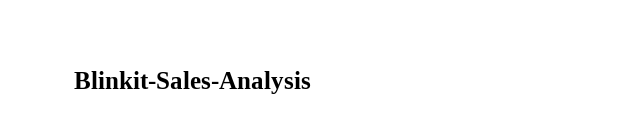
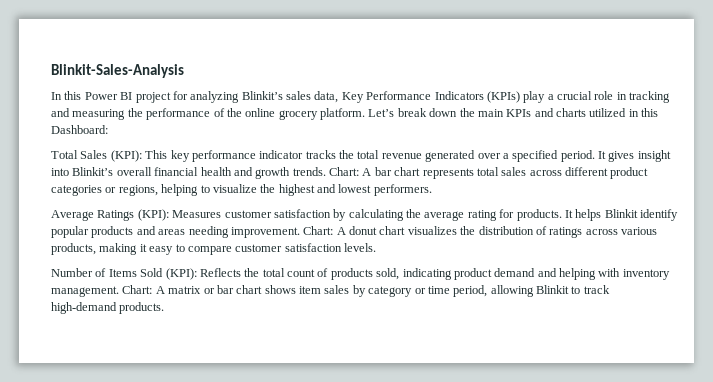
(311, 82) none -> [51,91,671,103] [51,108,659,120] [51,125,108,134] [51,150,671,162] [51,167,649,179] [51,184,432,196] [51,209,678,221] [51,226,657,238] [51,243,376,255] [51,268,670,280] [51,285,610,297] [51,302,165,314] // In this Power BI project for analyzing Blinkit’s sales data, Key Performance Indicators (KPIs) play a crucial role in tracking and measuring the performance of the online grocery platform. Let’s break down the main KPIs and charts utilized in this Dashboard: // Total Sales (KPI): This key performance indicator tracks the total revenue generated over a specified period. It gives insight into Blinkit’s overall financial health and growth trends. Chart: A bar chart represents total sales across different product categories or regions, helping to visualize the highest and lowest performers. // Average Ratings (KPI): Measures customer satisfaction by calculating the average rating for products. It helps Blinkit identify popular products and areas needing improvement. Chart: A donut chart visualizes the distribution of ratings across various products, making it easy to compare customer satisfaction levels. // Number of Items Sold (KPI): Reflects the total count of products sold, indicating product demand and helping with inventory management. Chart: A matrix or bar chart shows item sales by category or time period, allowing Blinkit to track high-demand products.

